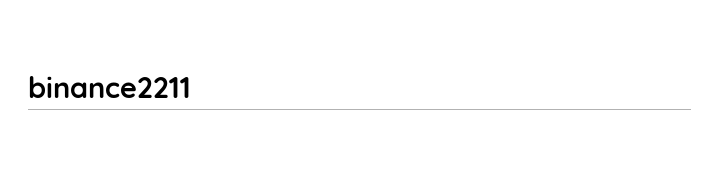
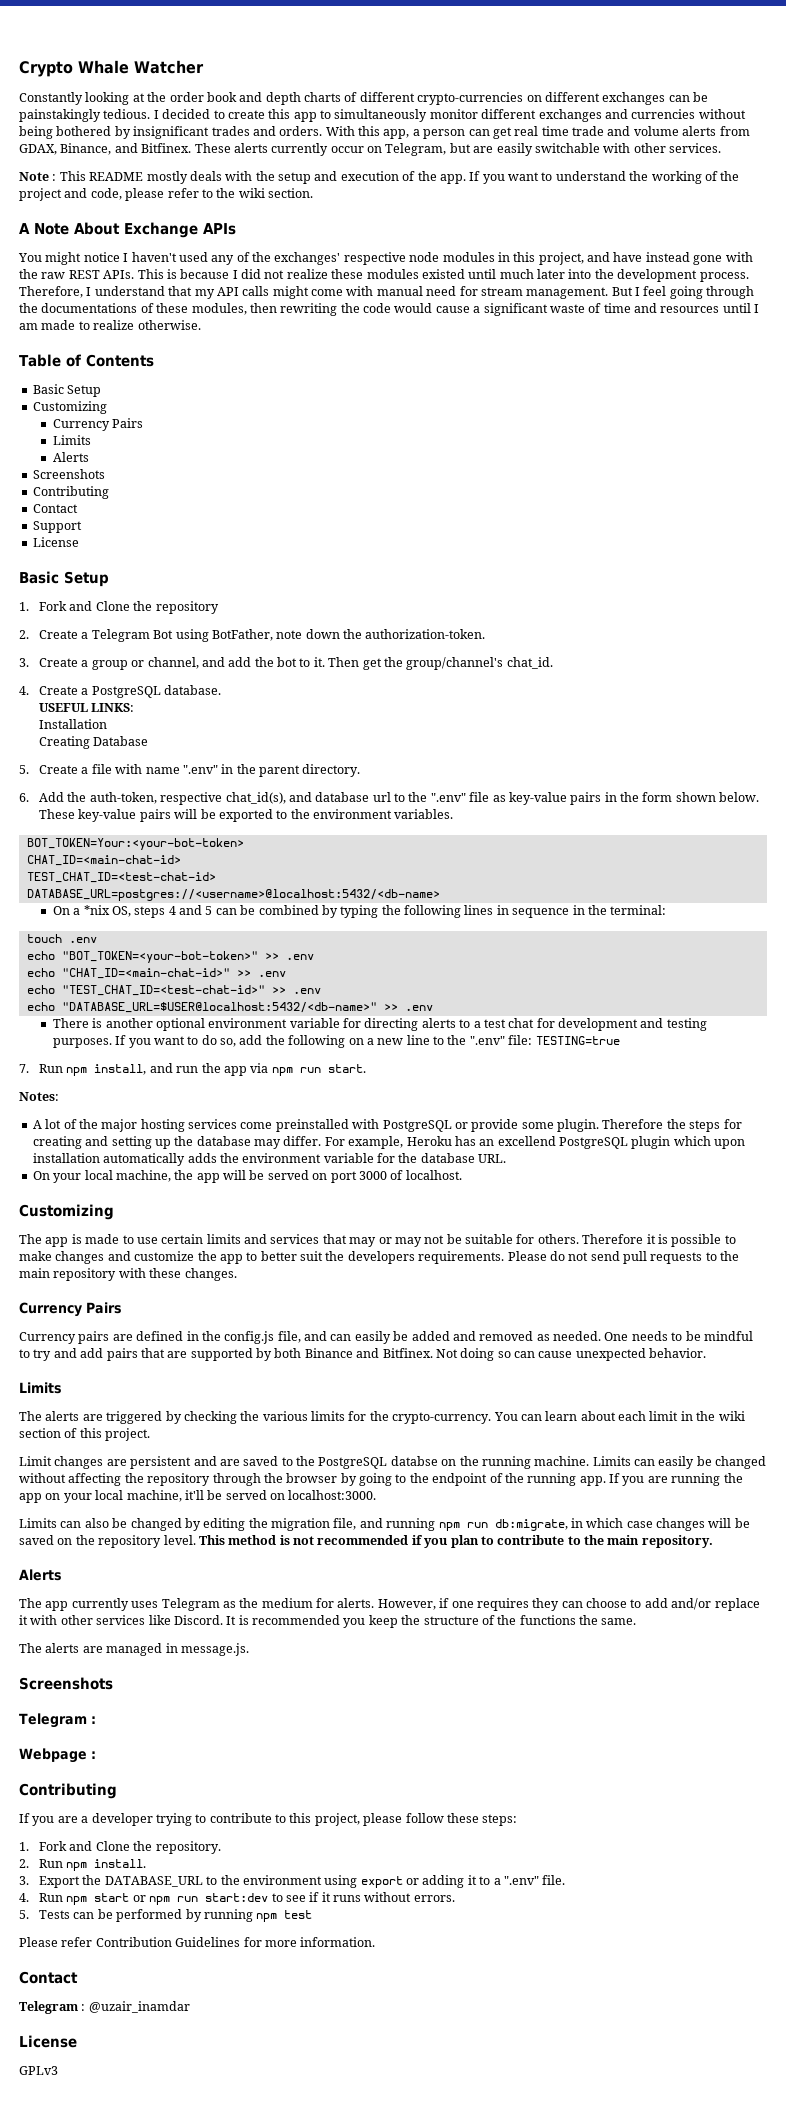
[28,76,191,98] binance2211 -> [19,60,204,77] [19,92,708,105] [19,109,746,122] [19,126,750,139] [19,143,721,156] [19,171,740,184] [19,188,313,201] [19,222,236,238] [18,252,753,265] [19,269,749,282] [19,286,755,299] [19,303,760,316] [19,320,201,330] [19,354,154,367] [32,384,102,397] [32,401,107,414] [52,418,144,431] [52,435,91,445] [52,452,89,462] [32,469,105,479] [32,486,109,499] [32,504,78,513] [32,521,82,533] [32,537,79,547] [19,571,109,587] [19,601,219,614] [19,629,486,642] [19,657,553,670] [19,685,222,698] [38,703,135,712] [38,719,107,729] [38,736,149,749] [19,764,361,777] [19,792,760,805] [38,809,454,822] [26,838,244,850] [26,855,181,866] [26,872,216,883] [26,889,440,901] [52,905,667,918] [26,934,97,943] [26,951,314,963] [26,968,286,979] [26,985,321,996] [26,1002,433,1013] [52,1018,707,1031] [52,1035,620,1048] [19,1063,366,1076] [19,1092,59,1101] [32,1119,742,1132] [32,1136,746,1149] [32,1153,507,1166] [32,1170,462,1183] [19,1204,114,1220] [19,1234,736,1247] [19,1251,740,1264] [19,1268,237,1281] [19,1302,122,1317] [19,1331,753,1344] [19,1348,707,1361] [19,1382,62,1394] [19,1411,745,1424] [19,1428,151,1441] [19,1456,767,1469] [19,1473,743,1486] [19,1490,377,1503] [19,1518,750,1531] [19,1535,713,1548] [19,1569,62,1581] [19,1598,760,1611] [19,1615,637,1628] [19,1643,249,1656] [19,1677,113,1690] [19,1713,96,1728] [19,1748,96,1763] [19,1783,117,1799] [19,1813,518,1826] [19,1841,221,1854] [19,1859,147,1871] [19,1875,566,1888] [19,1892,455,1905] [19,1909,313,1922] [19,1937,376,1947] [19,1971,78,1984] [19,2001,190,2014] [19,2035,77,2048] [19,2066,58,2075] Crypto Whale Watcher // Constantly looking at the order book and depth charts of different crypto-currencies on different exchanges can be painstakingly tedious. I decided to create this app to simultaneously monitor different exchanges and currencies without being bothered by insignificant trades and orders. With this app, a person can get real time trade and volume alerts from GDAX, Binance, and Bitfinex. These alerts currently occur on Telegram, but are easily switchable with other services. // Note : This README mostly deals with the setup and execution of the app. If you want to understand the working of the project and code, please refer to the wiki section. // A Note About Exchange APIs // You might notice I haven't used any of the exchanges' respective node modules in this project, and have instead gone with the raw REST APIs. This is because I did not realize these modules existed until much later into the development process. Therefore, I understand that my API calls might come with manual need for stream management. But I feel going through the documentations of these modules, then rewriting the code would cause a significant waste of time and resources until I am made to realize otherwise. // Table of Contents // Basic Setup // Customizing // Currency Pairs // Limits // Alerts // Screenshots // Contributing // Contact // Support // License // Basic Setup // 1. Fork and Clone the repository // 2. Create a Telegram Bot using BotFather, note down the authorization-token. // 3. Create a group or channel, and add the bot to it. Then get the group/channel's chat_id. // 4. Create a PostgreSQL database. // USEFUL LINKS: // Installation // Creating Database // 5. Create a file with name ".env" in the parent directory. // 6. Add the auth-token, respective chat_id(s), and database url to the ".env" file as key-value pairs in the form shown below. These key-value pairs will be exported to the environment variables. // BOT_TOKEN=Your:<your-bot-token> // CHAT_ID=<main-chat-id> // TEST_CHAT_ID=<test-chat-id> // DATABASE_URL=postgres://<username>@localhost:5432/<db-name> // On a *nix OS, steps 4 and 5 can be combined by typing the following lines in sequence in the terminal: // touch .env // echo "BOT_TOKEN=<your-bot-token>" >> .env // echo "CHAT_ID=<main-chat-id>" >> .env // echo "TEST_CHAT_ID=<test-chat-id>" >> .env // echo "DATABASE_URL=$USER@localhost:5432/<db-name>" >> .env // There is another optional environment variable for directing alerts to a test chat for development and testing purposes. If you want to do so, add the following on a new line to the ".env" file: TESTING=true // 7. Run npm install, and run the app via npm run start. // Notes: // A lot of the major hosting services come preinstalled with PostgreSQL or provide some plugin. Therefore the steps for creating and setting up the database may differ. For example, Heroku has an excellend PostgreSQL plugin which upon installation automatically adds the environment variable for the database URL. // On your local machine, the app will be served on port 3000 of localhost. // Customizing // The app is made to use certain limits and services that may or may not be suitable for others. Therefore it is possible to make changes and customize the app to better suit the developers requirements. Please do not send pull requests to the main repository with these changes. // Currency Pairs // Currency pairs are defined in the config.js file, and can easily be added and removed as needed. One needs to be mindful to try and add pairs that are supported by both Binance and Bitfinex. Not doing so can cause unexpected behavior. // Limits // The alerts are triggered by checking the various limits for the crypto-currency. You can learn about each limit in the wiki section of this project. // Limit changes are persistent and are saved to the PostgreSQL databse on the running machine. Limits can easily be changed without affecting the repository through the browser by going to the endpoint of the running app. If you are running the app on your local machine, it'll be served on localhost:3000. // Limits can also be changed by editing the migration file, and running npm run db:migrate, in which case changes will be saved on the repository level. This method is not recommended if you plan to contribute to the main repository. // Alerts // The app currently uses Telegram as the medium for alerts. However, if one requires they can choose to add and/or replace it with other services like Discord. It is recommended you keep the structure of the functions the same. // The alerts are managed in message.js. // Screenshots // Telegram : // Webpage : // Contributing // If you are a developer trying to contribute to this project, please follow these steps: // 1. Fork and Clone the repository. // 2. Run npm install. // 3. Export the DATABASE_URL to the environment using export or adding it to a ".env" file. // 4. Run npm start or npm run start:dev to see if it runs without errors. // 5. Tests can be performed by running npm test // Please refer Contribution Guidelines for more information. // Contact // Telegram : @uzair_inamdar // License // GPLv3

